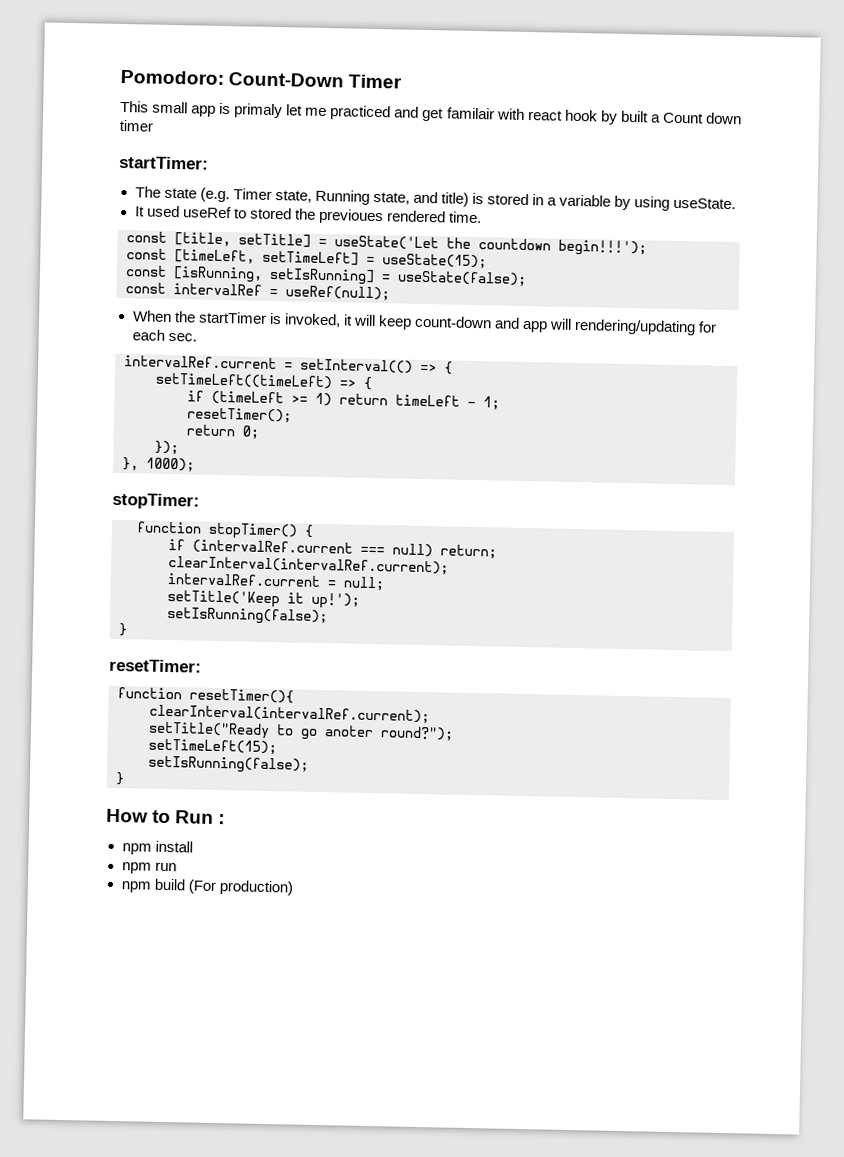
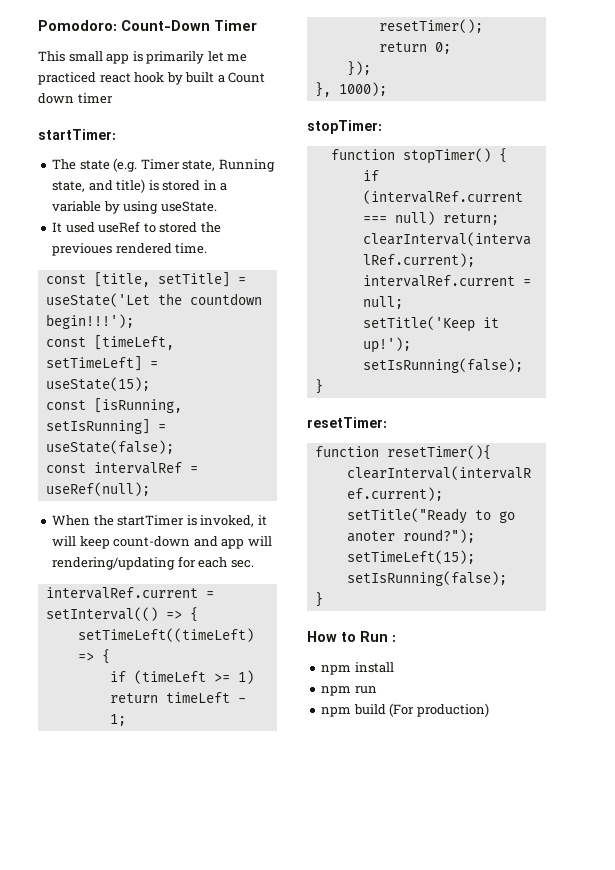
[234,103,284,119] primaly -> [146,51,205,64] primarily
[394,106,525,122] and get familair with -> (96, 78) none

